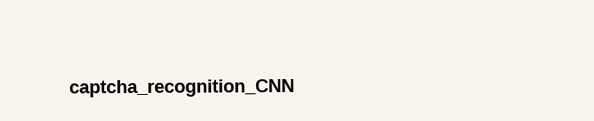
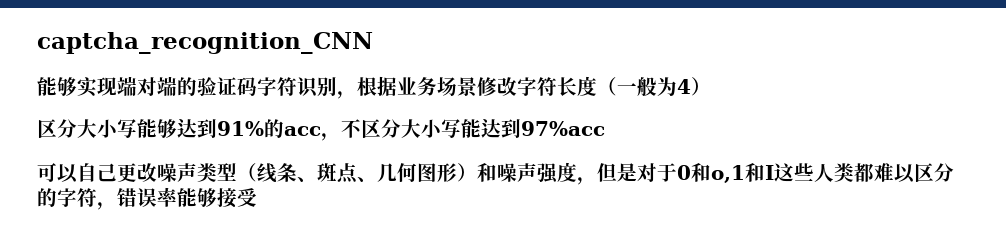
(295, 88) none -> [37,76,711,99] [37,119,605,141] [37,162,954,185] [37,187,257,210] // 能够实现端对端的验证码字符识别，根据业务场景修改字符长度（一般为4） // 区分大小写能够达到91%的acc，不区分大小写能达到97%acc // 可以自己更改噪声类型（线条、斑点、几何图形）和噪声强度，但是对于0和o,1和I这些人类都难以区分的字符，错误率能够接受

